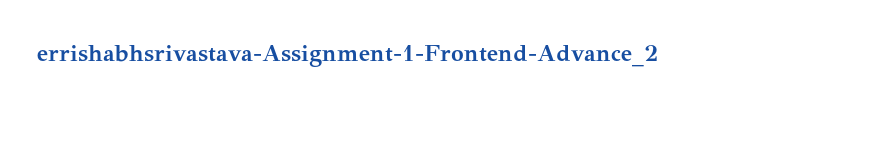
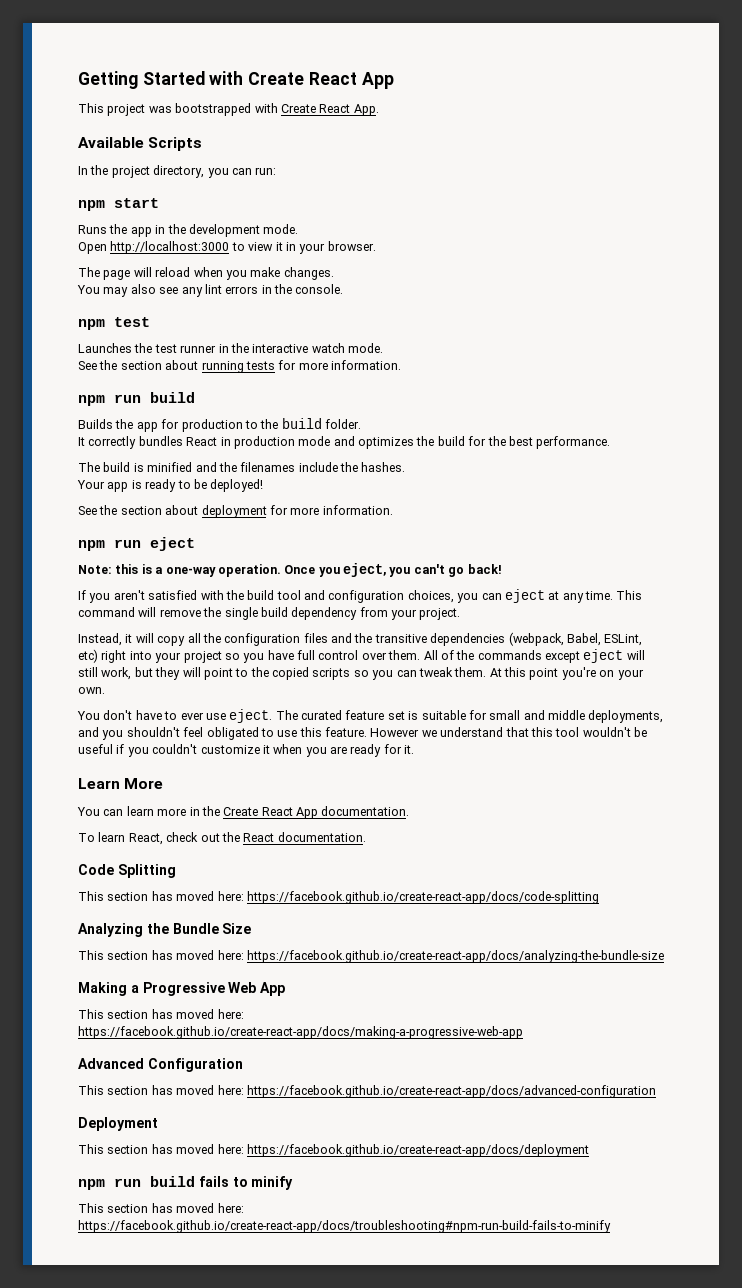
[37,45,658,67] errishabhsrivastava-Assignment-1-Frontend-Advance_2 -> [78,71,394,89] [78,103,379,116] [78,137,203,151] [78,165,277,178] [78,198,159,211] [78,224,299,237] [78,241,376,254] [78,267,334,280] [77,284,344,297] [78,317,150,330] [78,343,383,353] [78,360,401,373] [78,392,195,406] [78,418,361,432] [78,436,611,449] [78,462,406,472] [77,479,264,492] [78,505,393,518] [78,537,195,551] [78,563,502,577] [78,589,643,603] [78,607,461,620] [78,632,643,646] [78,649,645,663] [78,667,644,680] [78,687,105,694] [77,709,664,723] [78,727,647,740] [78,744,415,757] [78,778,164,789] [77,806,410,819] [78,832,366,845] [78,864,176,878] [78,891,599,904] [78,923,252,937] [78,950,664,963] [78,982,286,996] [78,1009,244,1019] [78,1026,523,1039] [78,1058,243,1072] [78,1085,656,1098] [78,1117,158,1131] [78,1144,589,1157] [78,1176,294,1190] [78,1203,244,1213] [78,1220,611,1233] Getting Started with Create React App // This project was bootstrapped with Create React App. // Available Scripts // In the project directory, you can run: // npm start // Runs the app in the development mode. // Open http://localhost:3000 to view it in your browser. // The page will reload when you make changes. // You may also see any lint errors in the console. // npm test // Launches the test runner in the interactive watch mode. // See the section about running tests for more information. // npm run build // Builds the app for production to the build folder. // It correctly bundles React in production mode and optimizes the build for the best performance. // The build is minified and the filenames include the hashes. // Your app is ready to be deployed! // See the section about deployment for more information. // npm run eject // Note: this is a one-way operation. Once you eject, you can't go back! // If you aren't satisfied with the build tool and configuration choices, you can eject at any time. This command will remove the single build dependency from your project. // Instead, it will copy all the configuration files and the transitive dependencies (webpack, Babel, ESLint, etc) right into your project so you have full control over them. All of the commands except eject will still work, but they will point to the copied scripts so you can tweak them. At this point you're on your own. // You don't have to ever use eject. The curated feature set is suitable for small and middle deployments, and you shouldn't feel obligated to use this feature. However we understand that this tool wouldn't be useful if you couldn't customize it when you are ready for it. // Learn More // You can learn more in the Create React App documentation. // To learn React, check out the React documentation. // Code Splitting // This section has moved here: https://facebook.github.io/create-react-app/docs/code-splitting // Analyzing the Bundle Size // This section has moved here: https://facebook.github.io/create-react-app/docs/analyzing-the-bundle-size // Making a Progressive Web App // This section has moved here: https://facebook.github.io/create-react-app/docs/making-a-progressive-web-app // Advanced Configuration // This section has moved here: https://facebook.github.io/create-react-app/docs/advanced-configuration // Deployment // This section has moved here: https://facebook.github.io/create-react-app/docs/deployment // npm run build fails to minify // This section has moved here: https://facebook.github.io/create-react-app/docs/troubleshooting#npm-run-build-fails-to-minify

